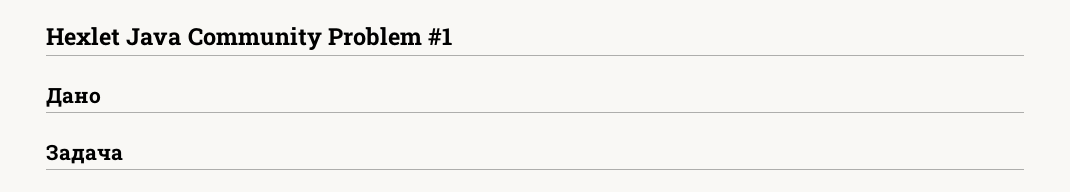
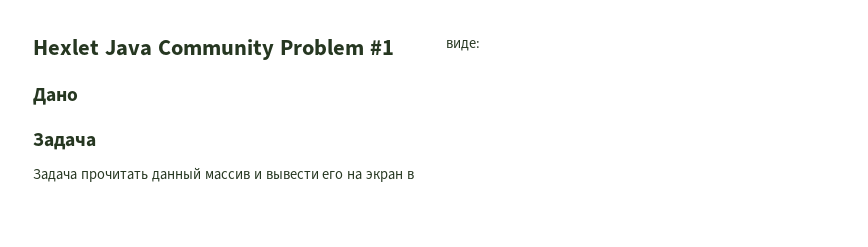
(123, 154) none -> [33,167,415,182] [446,40,480,51] // Задача прочитать данный массив и вывести его на экран в виде:

